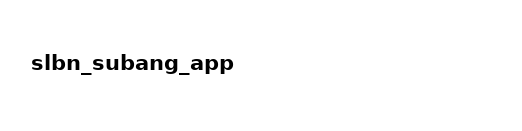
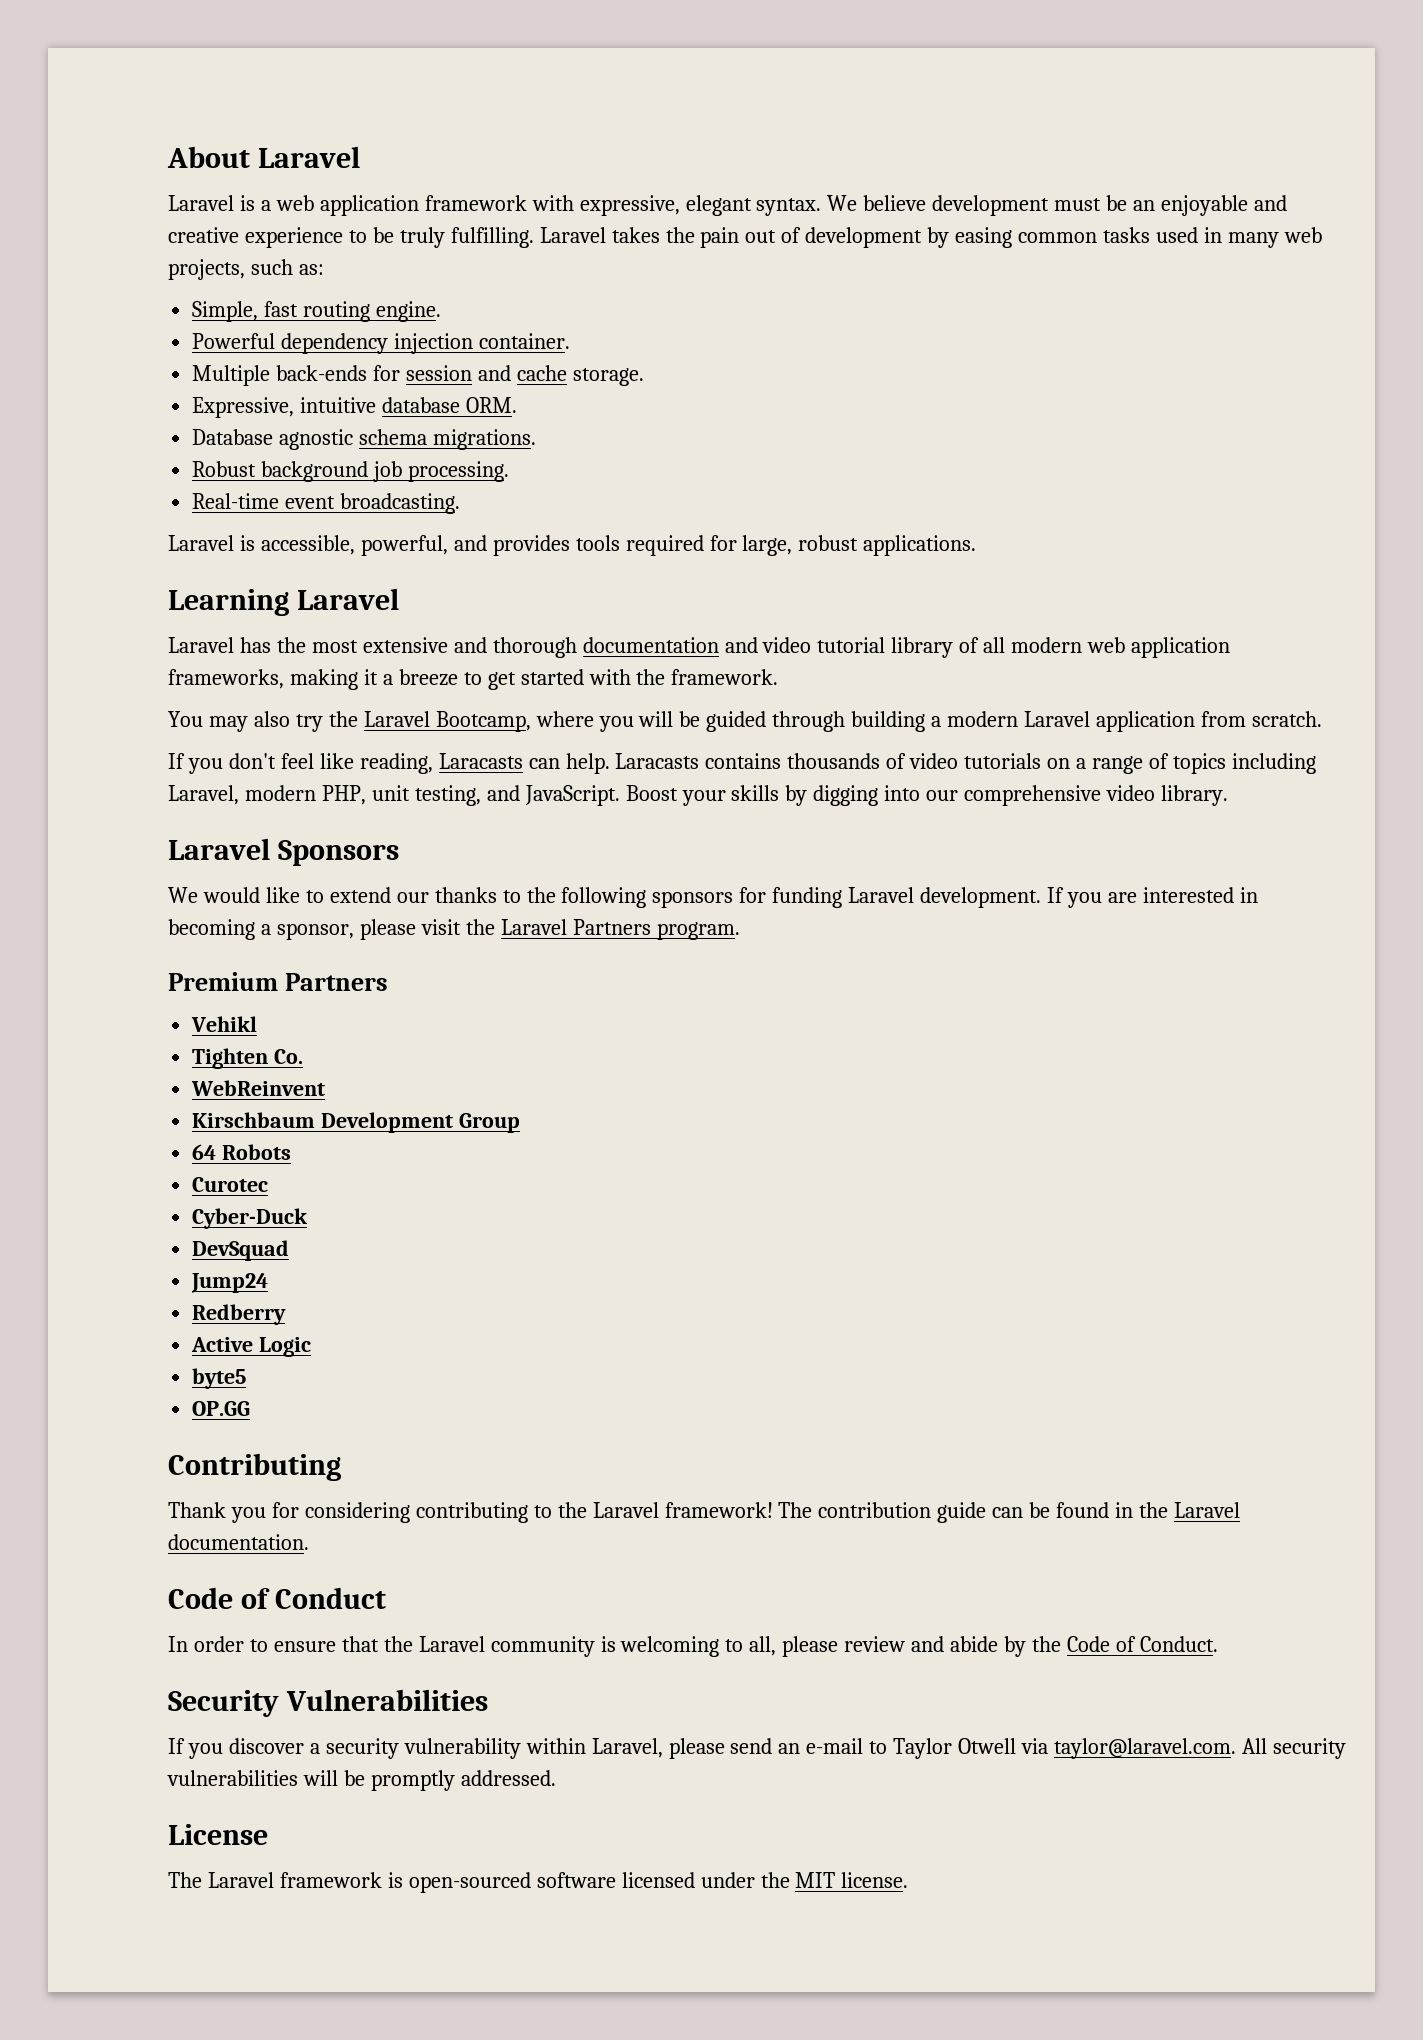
[31,54,234,75] slbn_subang_app -> [167,146,360,168] [168,195,1287,216] [168,227,1322,248] [168,259,324,280] [192,301,442,322] [192,333,571,354] [192,365,644,386] [192,397,518,418] [192,429,537,450] [192,461,510,482] [192,493,461,514] [168,535,977,556] [168,588,399,616] [168,637,1231,658] [168,669,779,690] [168,711,1322,732] [168,753,1316,774] [168,785,1229,806] [168,838,399,866] [168,887,1258,908] [168,919,740,940] [168,972,388,991] [191,1016,258,1032] [192,1048,304,1069] [191,1080,326,1096] [192,1112,521,1133] [192,1144,292,1160] [192,1177,269,1192] [192,1208,309,1229] [192,1240,290,1261] [191,1273,269,1293] [192,1304,287,1325] [191,1337,312,1357] [192,1368,247,1389] [192,1401,251,1416] [168,1453,341,1481] [168,1502,1240,1523] [168,1534,309,1550] [168,1587,386,1609] [168,1636,1218,1657] [168,1689,488,1717] [168,1738,1346,1759] [167,1770,556,1791] [168,1824,268,1845] [168,1872,909,1893] About Laravel // Laravel is a web application framework with expressive, elegant syntax. We believe development must be an enjoyable and creative experience to be truly fulfilling. Laravel takes the pain out of development by easing common tasks used in many web projects, such as: // Simple, fast routing engine. // Powerful dependency injection container. // Multiple back-ends for session and cache storage. // Expressive, intuitive database ORM. // Database agnostic schema migrations. // Robust background job processing. // Real-time event broadcasting. // Laravel is accessible, powerful, and provides tools required for large, robust applications. // Learning Laravel // Laravel has the most extensive and thorough documentation and video tutorial library of all modern web application frameworks, making it a breeze to get started with the framework. // You may also try the Laravel Bootcamp, where you will be guided through building a modern Laravel application from scratch. // If you don't feel like reading, Laracasts can help. Laracasts contains thousands of video tutorials on a range of topics including Laravel, modern PHP, unit testing, and JavaScript. Boost your skills by digging into our comprehensive video library. // Laravel Sponsors // We would like to extend our thanks to the following sponsors for funding Laravel development. If you are interested in becoming a sponsor, please visit the Laravel Partners program. // Premium Partners // Vehikl // Tighten Co. // WebReinvent // Kirschbaum Development Group // 64 Robots // Curotec // Cyber-Duck // DevSquad // Jump24 // Redberry // Active Logic // byte5 // OP.GG // Contributing // Thank you for considering contributing to the Laravel framework! The contribution guide can be found in the Laravel documentation. // Code of Conduct // In order to ensure that the Laravel community is welcoming to all, please review and abide by the Code of Conduct. // Security Vulnerabilities // If you discover a security vulnerability within Laravel, please send an e-mail to Taylor Otwell via taylor@laravel.com. All security vulnerabilities will be promptly addressed. // License // The Laravel framework is open-sourced software licensed under the MIT license.

